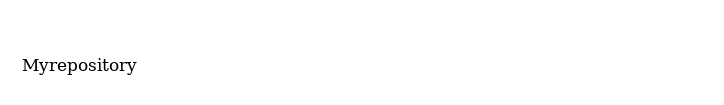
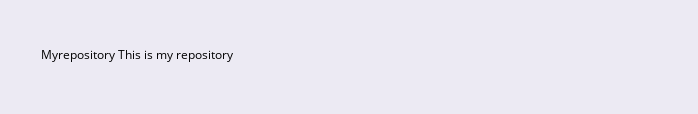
(137, 66) none -> [118,50,235,62] This is my repository

